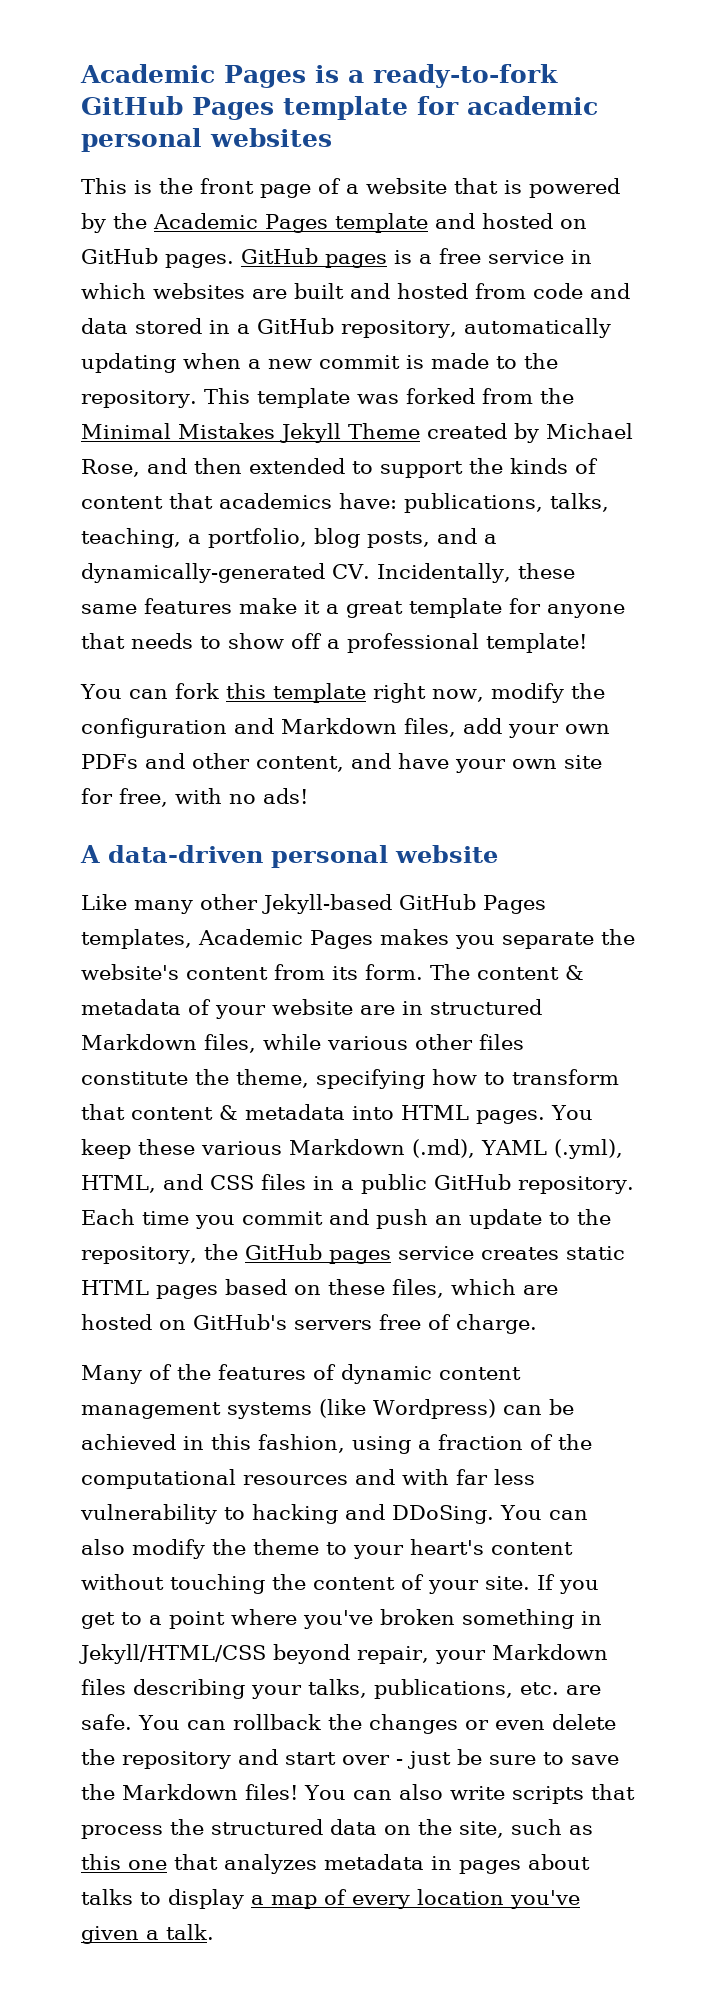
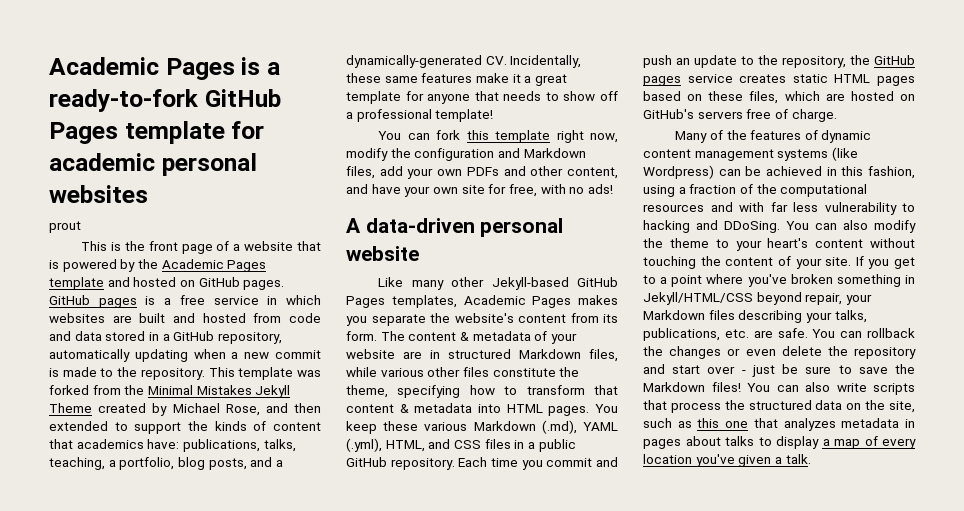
(332, 137) none -> [49,221,81,233] // prout

